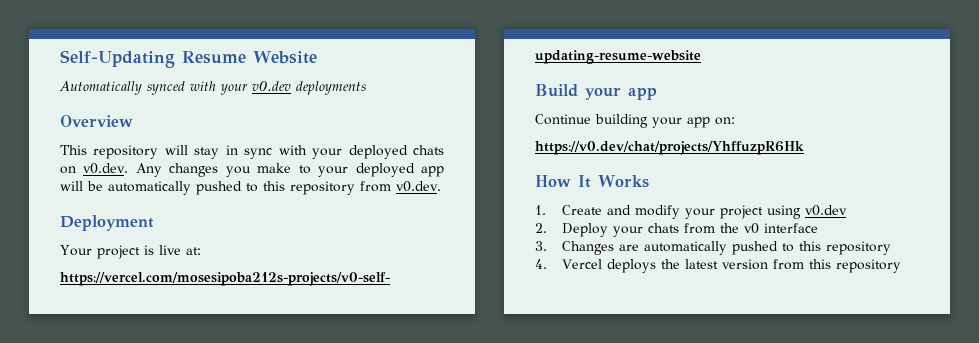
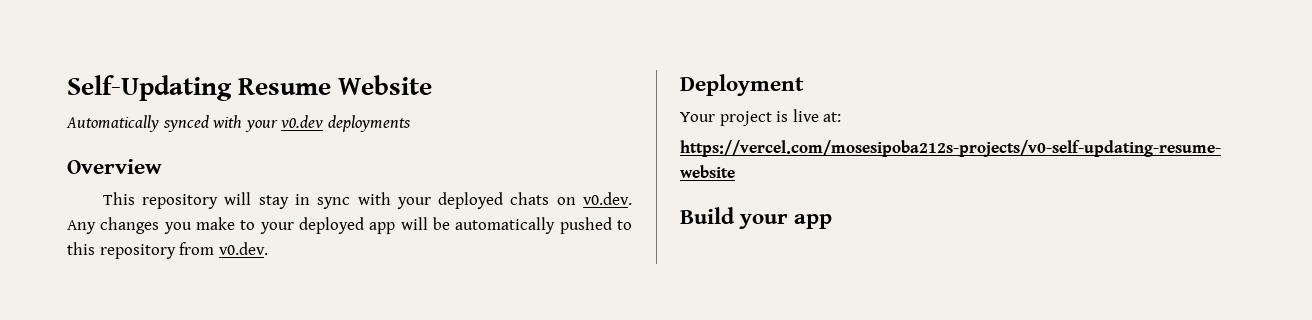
[535,114,735,128] [535,141,804,155] [535,175,649,188] [535,205,848,219] [535,223,819,237] [535,241,892,255] [535,259,902,273] // Continue building your app on: // https://v0.dev/chat/projects/YhffuzpR6Hk // How It Works // 1. Create and modify your project using v0.dev // 2. Deploy your chats from the v0 interface // 3. Changes are automatically pushed to this repository // 4. Vercel deploys the latest version from this repository -> (833, 221) none

